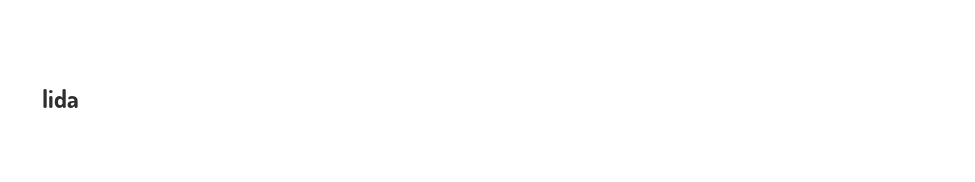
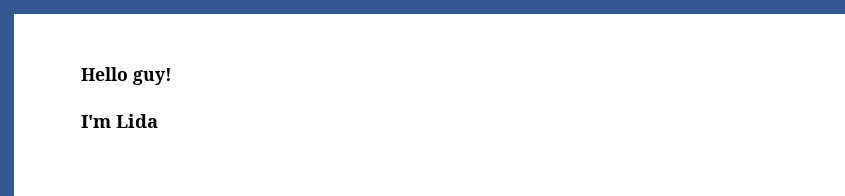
[42,89,79,108] lida -> [81,67,172,85] [81,114,158,128] Hello guy! // I'm Lida

